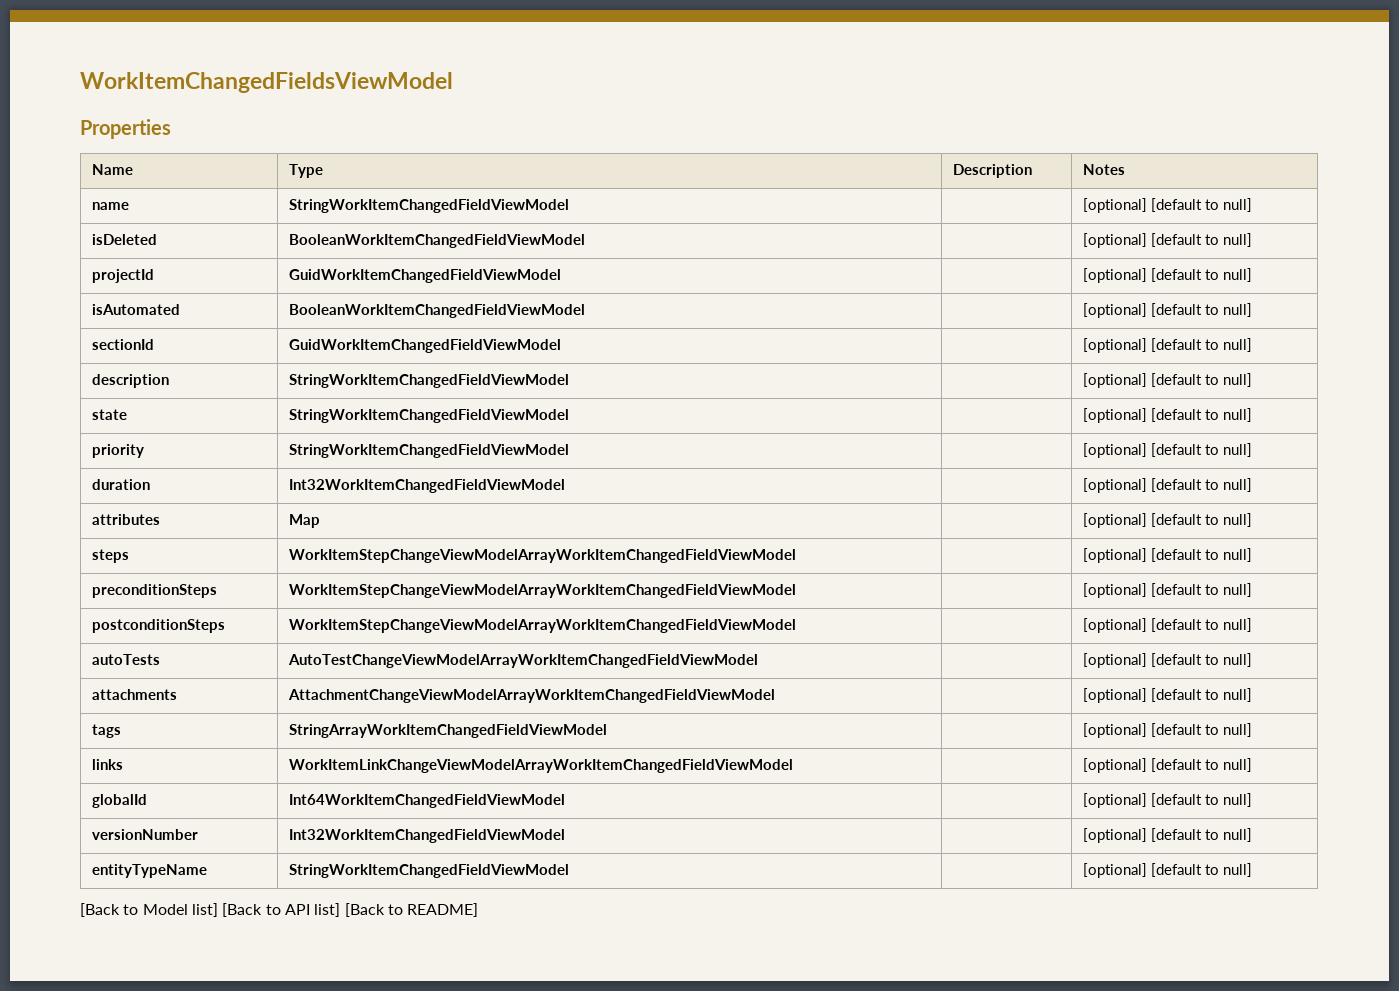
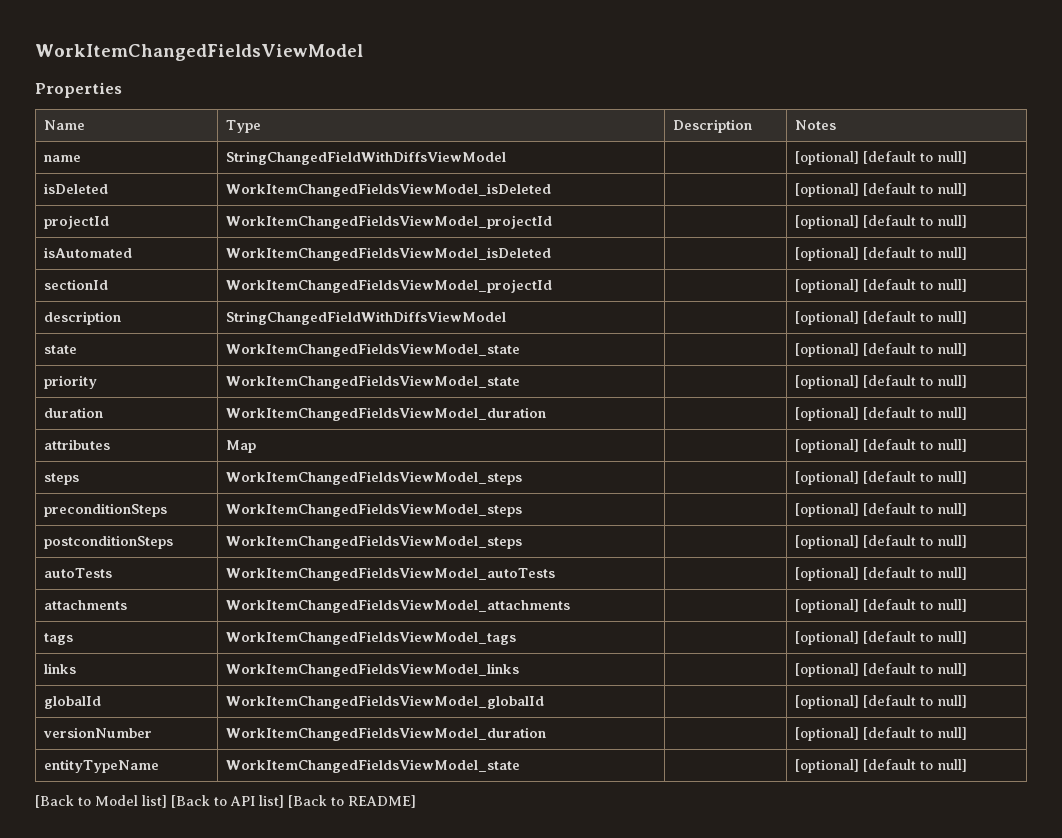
[288,199,569,213] StringWorkItemChangedFieldViewModel -> [226,151,507,165] StringChangedFieldWithDiffsViewModel
[288,234,585,248] BooleanWorkItemChangedFieldViewModel -> [226,183,552,197] WorkItemChangedFieldsViewModel_isDeleted
[288,269,561,283] GuidWorkItemChangedFieldViewModel -> [226,215,553,229] WorkItemChangedFieldsViewModel_projectId
[288,304,585,318] BooleanWorkItemChangedFieldViewModel -> [226,247,552,261] WorkItemChangedFieldsViewModel_isDeleted
[288,339,561,353] GuidWorkItemChangedFieldViewModel -> [226,279,553,293] WorkItemChangedFieldsViewModel_projectId
[288,374,569,388] StringWorkItemChangedFieldViewModel -> [226,311,507,325] StringChangedFieldWithDiffsViewModel
[288,409,569,423] StringWorkItemChangedFieldViewModel -> [226,343,521,357] WorkItemChangedFieldsViewModel_state
[288,444,569,458] StringWorkItemChangedFieldViewModel -> [226,375,521,389] WorkItemChangedFieldsViewModel_state
[288,479,565,493] Int32WorkItemChangedFieldViewModel -> [226,407,547,421] WorkItemChangedFieldsViewModel_duration
[288,549,796,563] WorkItemStepChangeViewModelArrayWorkItemChangedFieldViewModel -> [226,471,523,485] WorkItemChangedFieldsViewModel_steps
[288,584,796,598] WorkItemStepChangeViewModelArrayWorkItemChangedFieldViewModel -> [226,503,523,517] WorkItemChangedFieldsViewModel_steps
[288,619,796,633] WorkItemStepChangeViewModelArrayWorkItemChangedFieldViewModel -> [226,535,523,549] WorkItemChangedFieldsViewModel_steps
[287,654,758,668] AutoTestChangeViewModelArrayWorkItemChangedFieldViewModel -> [226,567,556,581] WorkItemChangedFieldsViewModel_autoTests
[287,689,775,703] AttachmentChangeViewModelArrayWorkItemChangedFieldViewModel -> [226,599,571,613] WorkItemChangedFieldsViewModel_attachments
[288,724,607,738] StringArrayWorkItemChangedFieldViewModel -> [226,631,517,645] WorkItemChangedFieldsViewModel_tags
[288,759,793,773] WorkItemLinkChangeViewModelArrayWorkItemChangedFieldViewModel -> [226,663,520,677] WorkItemChangedFieldsViewModel_links
[288,794,565,808] Int64WorkItemChangedFieldViewModel -> [226,695,545,709] WorkItemChangedFieldsViewModel_globalId
[288,829,565,843] Int32WorkItemChangedFieldViewModel -> [226,727,547,741] WorkItemChangedFieldsViewModel_duration
[288,864,569,878] StringWorkItemChangedFieldViewModel -> [226,759,521,773] WorkItemChangedFieldsViewModel_state

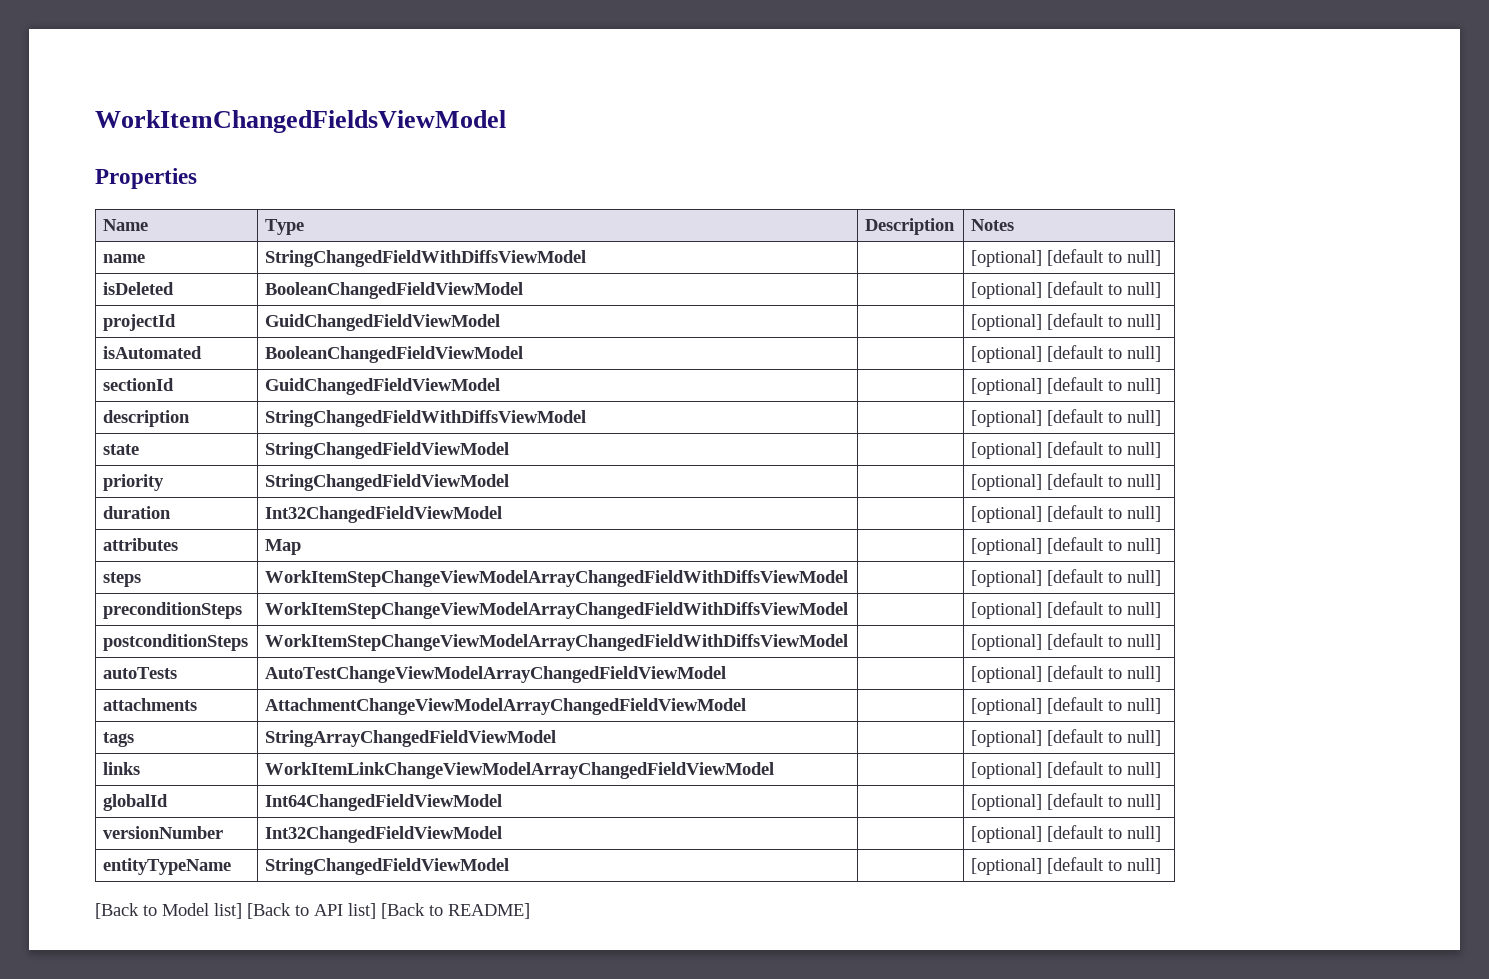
[226,183,552,197] WorkItemChangedFieldsViewModel_isDeleted -> [265,282,524,299] BooleanChangedFieldViewModel
[226,215,553,229] WorkItemChangedFieldsViewModel_projectId -> [265,314,501,331] GuidChangedFieldViewModel
[226,247,552,261] WorkItemChangedFieldsViewModel_isDeleted -> [265,346,524,363] BooleanChangedFieldViewModel
[226,279,553,293] WorkItemChangedFieldsViewModel_projectId -> [265,378,501,395] GuidChangedFieldViewModel
[226,343,521,357] WorkItemChangedFieldsViewModel_state -> [265,442,510,459] StringChangedFieldViewModel
[226,375,521,389] WorkItemChangedFieldsViewModel_state -> [265,474,510,491] StringChangedFieldViewModel
[226,407,547,421] WorkItemChangedFieldsViewModel_duration -> [265,506,503,523] Int32ChangedFieldViewModel
[226,471,523,485] WorkItemChangedFieldsViewModel_steps -> [265,570,849,587] WorkItemStepChangeViewModelArrayChangedFieldWithDiffsViewModel
[226,503,523,517] WorkItemChangedFieldsViewModel_steps -> [265,602,849,619] WorkItemStepChangeViewModelArrayChangedFieldWithDiffsViewModel
[226,535,523,549] WorkItemChangedFieldsViewModel_steps -> [265,634,849,651] WorkItemStepChangeViewModelArrayChangedFieldWithDiffsViewModel
[226,567,556,581] WorkItemChangedFieldsViewModel_autoTests -> [265,666,727,683] AutoTestChangeViewModelArrayChangedFieldViewModel
[226,599,571,613] WorkItemChangedFieldsViewModel_attachments -> [265,698,747,715] AttachmentChangeViewModelArrayChangedFieldViewModel
[226,631,517,645] WorkItemChangedFieldsViewModel_tags -> [265,730,557,747] StringArrayChangedFieldViewModel
[226,663,520,677] WorkItemChangedFieldsViewModel_links -> [265,762,775,779] WorkItemLinkChangeViewModelArrayChangedFieldViewModel
[226,695,545,709] WorkItemChangedFieldsViewModel_globalId -> [265,794,503,811] Int64ChangedFieldViewModel
[226,727,547,741] WorkItemChangedFieldsViewModel_duration -> [265,826,503,843] Int32ChangedFieldViewModel
[226,759,521,773] WorkItemChangedFieldsViewModel_state -> [265,858,510,875] StringChangedFieldViewModel

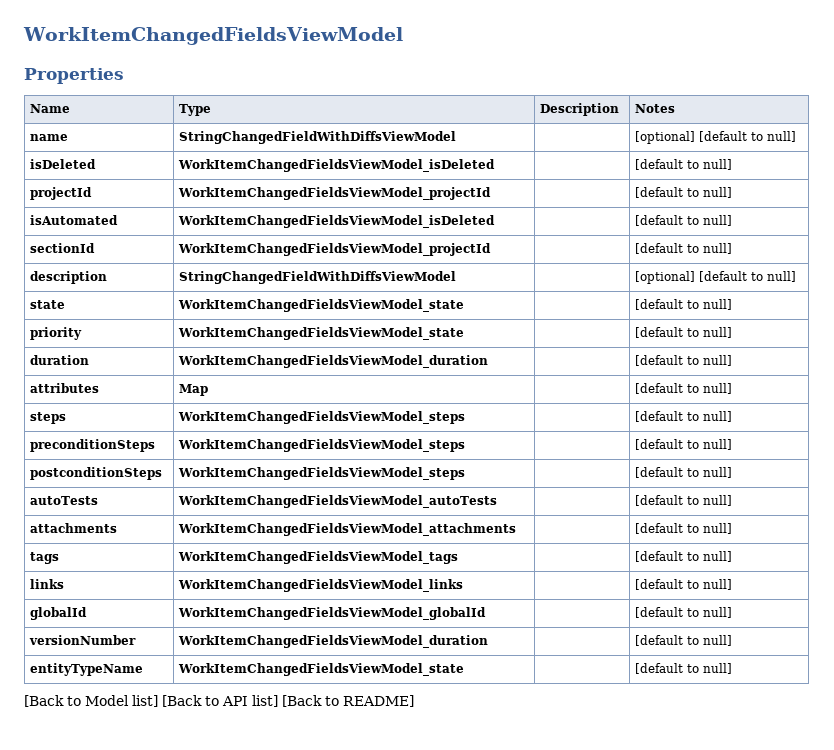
[265,282,524,299] [971,282,1043,299] BooleanChangedFieldViewModel | | [optional] -> [177,159,495,172] WorkItemChangedFieldsViewModel_isDeleted | |
[265,314,501,331] [971,314,1043,331] GuidChangedFieldViewModel | | [optional] -> [177,187,491,200] WorkItemChangedFieldsViewModel_projectId | |
[265,346,524,363] [971,346,1043,363] BooleanChangedFieldViewModel | | [optional] -> [177,215,495,228] WorkItemChangedFieldsViewModel_isDeleted | |
[265,378,501,395] [971,378,1043,395] GuidChangedFieldViewModel | | [optional] -> [177,243,491,256] WorkItemChangedFieldsViewModel_projectId | |
[265,442,510,459] [971,442,1043,459] StringChangedFieldViewModel | | [optional] -> [177,299,464,312] WorkItemChangedFieldsViewModel_state | |
[265,474,510,491] [971,474,1043,491] StringChangedFieldViewModel | | [optional] -> [177,327,464,340] WorkItemChangedFieldsViewModel_state | |
[265,506,503,523] [971,506,1043,523] Int32ChangedFieldViewModel | | [optional] -> [177,355,488,368] WorkItemChangedFieldsViewModel_duration | |
[971,538,1043,555] [optional] -> (208, 390) none
[265,570,849,587] [971,570,1043,587] WorkItemStepChangeViewModelArrayChangedFieldWithDiffsViewModel | | [optional] -> [177,411,465,424] WorkItemChangedFieldsViewModel_steps | |
[265,602,849,619] [971,602,1043,619] WorkItemStepChangeViewModelArrayChangedFieldWithDiffsViewModel | | [optional] -> [177,439,465,452] WorkItemChangedFieldsViewModel_steps | |
[265,634,849,651] [971,634,1043,651] WorkItemStepChangeViewModelArrayChangedFieldWithDiffsViewModel | | [optional] -> [177,467,465,480] WorkItemChangedFieldsViewModel_steps | |
[265,666,727,683] [971,666,1043,683] AutoTestChangeViewModelArrayChangedFieldViewModel | | [optional] -> [177,495,497,508] WorkItemChangedFieldsViewModel_autoTests | |
[265,698,747,715] [971,698,1043,715] AttachmentChangeViewModelArrayChangedFieldViewModel | | [optional] -> [177,523,516,536] WorkItemChangedFieldsViewModel_attachments | |
[265,730,557,747] [971,730,1043,747] StringArrayChangedFieldViewModel | | [optional] -> [177,551,458,564] WorkItemChangedFieldsViewModel_tags | |
[265,762,775,779] [971,762,1043,779] WorkItemLinkChangeViewModelArrayChangedFieldViewModel | | [optional] -> [177,579,463,592] WorkItemChangedFieldsViewModel_links | |
[265,794,503,811] [971,794,1043,811] Int64ChangedFieldViewModel | | [optional] -> [177,607,486,620] WorkItemChangedFieldsViewModel_globalId | |
[265,826,503,843] [971,826,1043,843] Int32ChangedFieldViewModel | | [optional] -> [177,635,488,648] WorkItemChangedFieldsViewModel_duration | |
[265,858,510,875] [971,858,1043,875] StringChangedFieldViewModel | | [optional] -> [177,663,464,676] WorkItemChangedFieldsViewModel_state | |

